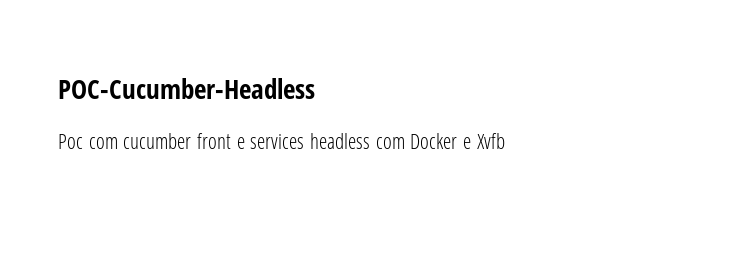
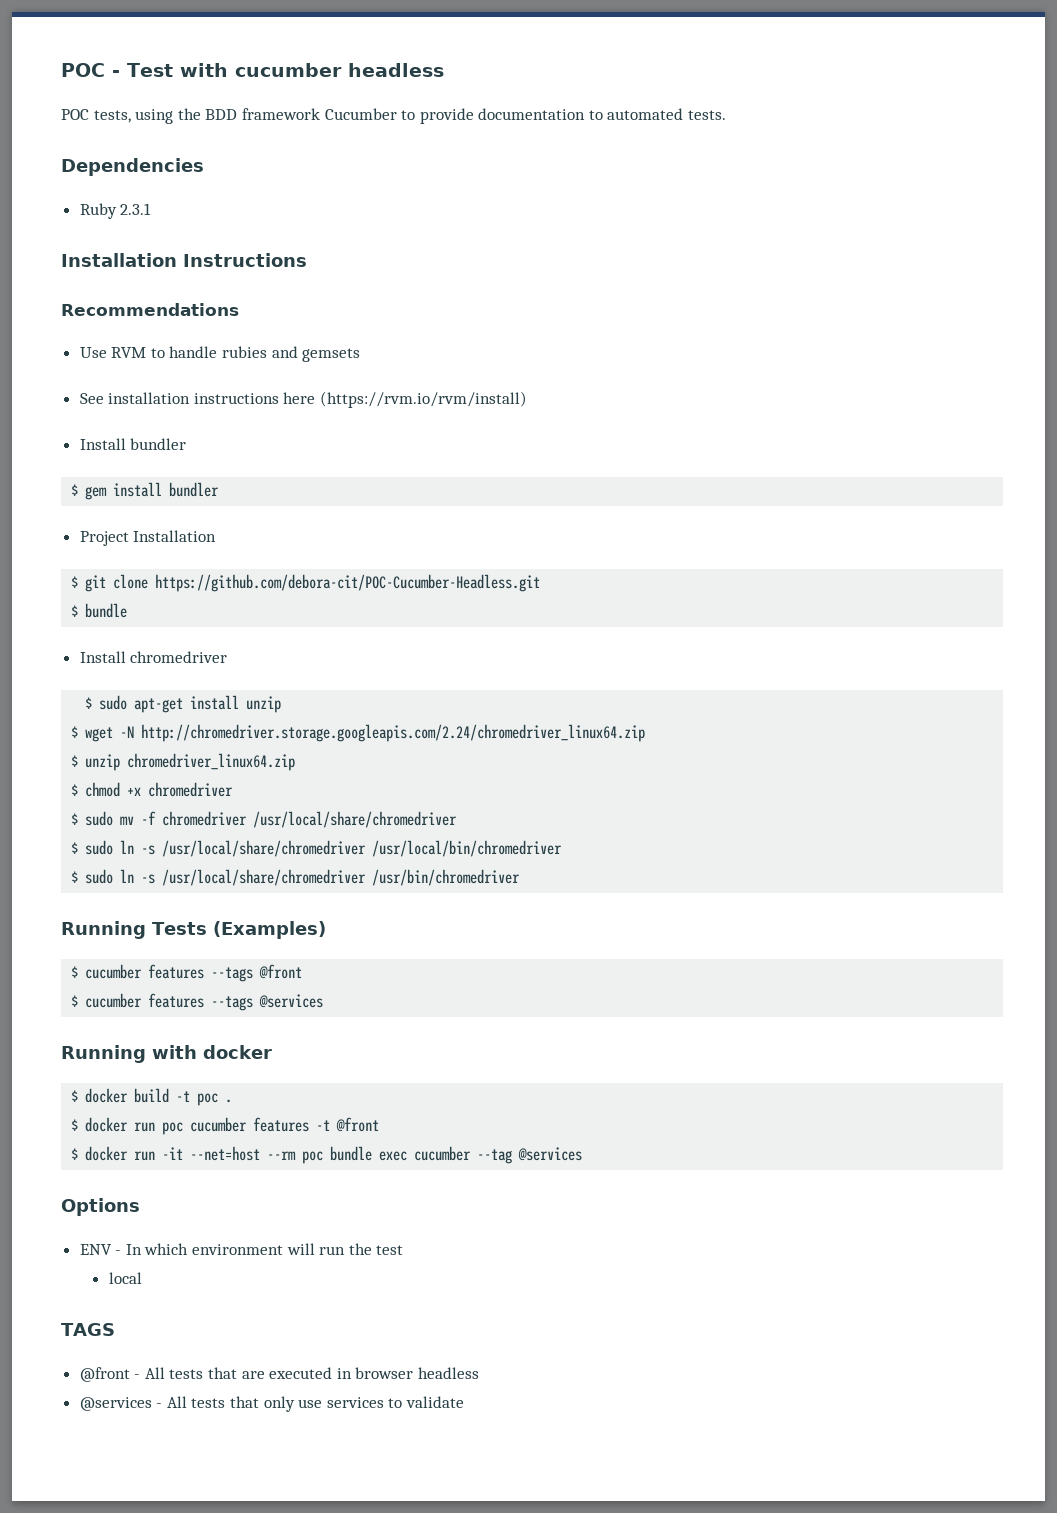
[58,78,315,99] [58,133,505,149] POC-Cucumber-Headless // Poc com cucumber front e services headless com Docker e Xvfb -> [61,63,444,77] [61,108,727,124] [61,158,204,176] [79,203,152,219] [61,253,307,267] [61,303,239,316] [79,346,361,362] [79,391,528,408] [79,438,187,450] [71,482,220,500] [79,530,217,546] [71,574,541,592] [71,603,128,618] [79,651,228,663] [85,695,282,713] [71,724,646,742] [71,753,296,771] [71,782,234,797] [71,811,458,828] [71,840,563,857] [71,869,521,886] [61,921,326,939] [71,964,303,982] [71,993,324,1011] [61,1045,272,1063] [71,1088,233,1106] [71,1117,380,1135] [71,1146,583,1164] [61,1198,140,1216] [79,1243,404,1255] [108,1272,142,1284] [61,1323,115,1336] [79,1367,480,1382] [79,1396,465,1412] POC - Test with cucumber headless // POC tests, using the BDD framework Cucumber to provide documentation to automated tests. // Dependencies // Ruby 2.3.1 // Installation Instructions // Recommendations // Use RVM to handle rubies and gemsets // See installation instructions here (https://rvm.io/rvm/install) // Install bundler // $ gem install bundler // Project Installation // $ git clone https://github.com/debora-cit/POC-Cucumber-Headless.git // $ bundle // Install chromedriver // $ sudo apt-get install unzip // $ wget -N http://chromedriver.storage.googleapis.com/2.24/chromedriver_linux64.zip // $ unzip chromedriver_linux64.zip // $ chmod +x chromedriver // $ sudo mv -f chromedriver /usr/local/share/chromedriver // $ sudo ln -s /usr/local/share/chromedriver /usr/local/bin/chromedriver // $ sudo ln -s /usr/local/share/chromedriver /usr/bin/chromedriver // Running Tests (Examples) // $ cucumber features --tags @front // $ cucumber features --tags @services // Running with docker // $ docker build -t poc . // $ docker run poc cucumber features -t @front // $ docker run -it --net=host --rm poc bundle exec cucumber --tag @services // Options // ENV - In which environment will run the test // local // TAGS // @front - All tests that are executed in browser headless // @services - All tests that only use services to validate

